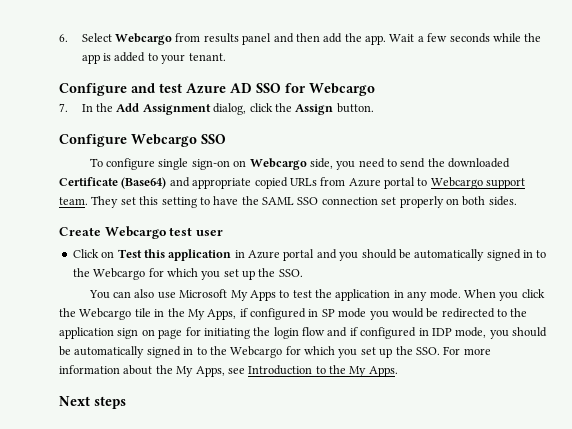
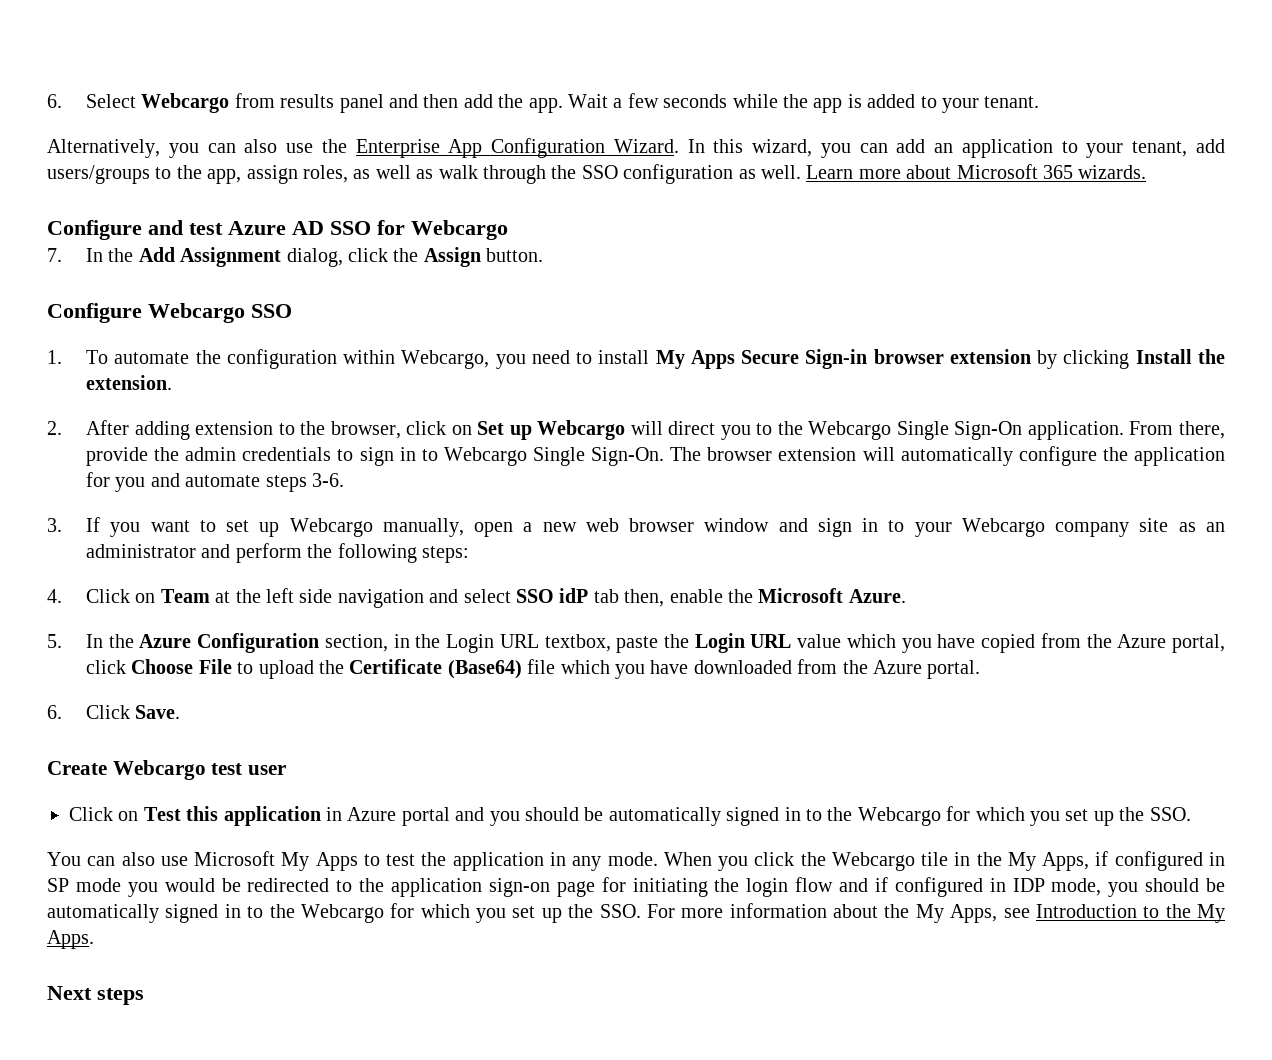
(226, 57) none -> [47,138,1225,158] [47,164,1147,184] // Alternatively, you can also use the Enterprise App Configuration Wizard. In this wizard, you can add an application to your tenant, add users/groups to the app, assign roles, as well as walk through the SSO configuration as well. Learn more about Microsoft 365 wizards.
[89,158,511,170] [59,177,526,189] [59,196,517,208] To configure single sign-on on Webcargo side, you need to send the downloaded Certificate (Base64) and appropriate copied URLs from Azure portal to Webcargo support team. They set this setting to have the SAML SSO connection set properly on both sides. -> [47,349,1225,369] [85,375,172,390] [47,420,1225,440] [85,446,1225,466] [85,472,344,492] [47,517,1226,537] [85,543,469,563] [47,588,906,608] [47,633,1226,653] [85,659,981,679] [47,705,181,719] 1. To automate the configuration within Webcargo, you need to install My Apps Secure Sign-in browser extension by clicking Install the extension. // 2. After adding extension to the browser, click on Set up Webcargo will direct you to the Webcargo Single Sign-On application. From there, provide the admin credentials to sign in to Webcargo Single Sign-On. The browser extension will automatically configure the application for you and automate steps 3-6. // 3. If you want to set up Webcargo manually, open a new web browser window and sign in to your Webcargo company site as an administrator and perform the following steps: // 4. Click on Team at the left side navigation and select SSO idP tab then, enable the Microsoft Azure. // 5. In the Azure Configuration section, in the Login URL textbox, paste the Login URL value which you have copied from the Azure portal, click Choose File to upload the Certificate (Base64) file which you have downloaded from the Azure portal. // 6. Click Save.
[117,328,155,339] sign on -> [488,878,550,897] sign-on

